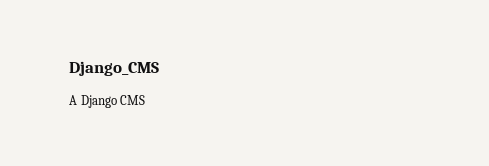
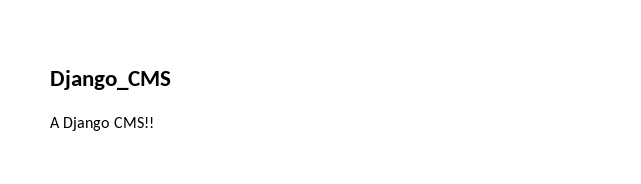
[120,95,146,105] CMS -> [113,117,154,128] CMS!!

